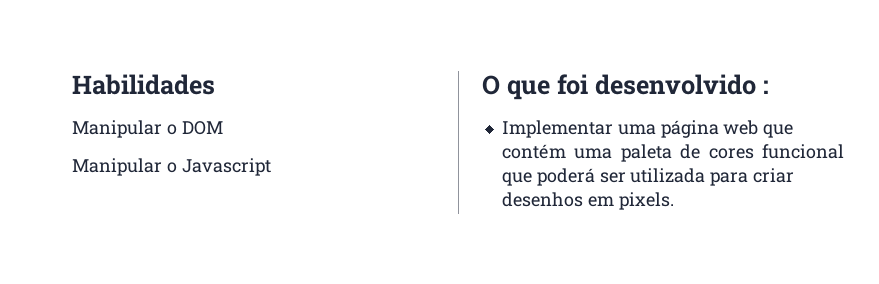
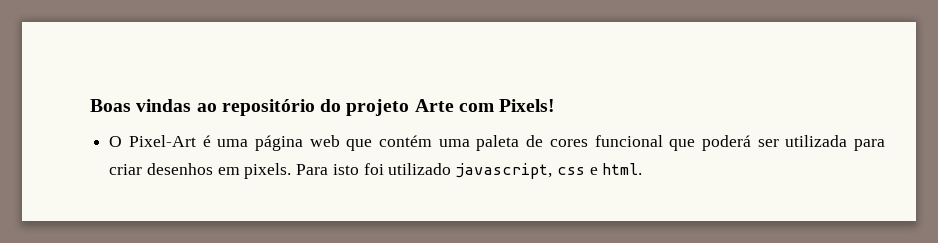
[72,74,215,95] [72,120,223,138] [72,158,271,176] [482,74,769,100] [501,120,613,138] Habilidades // Manipular o DOM // Manipular o Javascript // O que foi desenvolvido : // Implementar -> [90,99,556,116] [109,135,211,147] Boas vindas ao repositório do projeto Arte com Pixels! // O Pixel-Art é
(674, 201) none -> [296,163,643,179] Para isto foi utilizado javascript, css e html.

